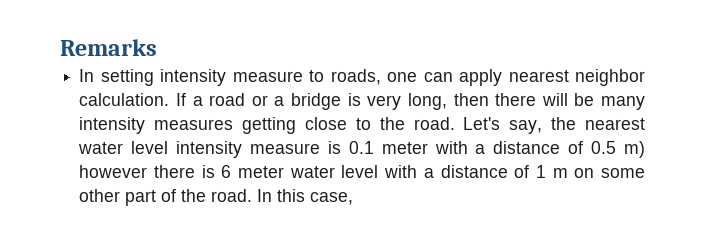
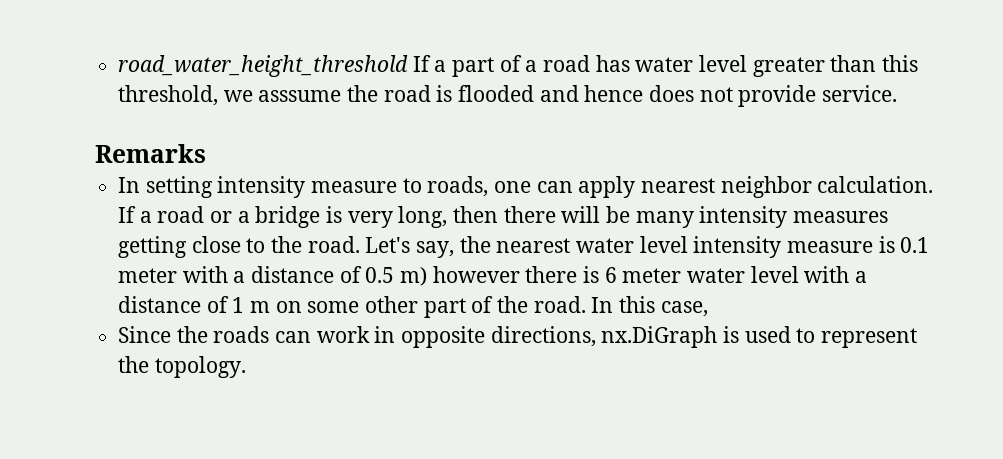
(60, 47) none -> [118,55,919,77] [118,85,898,107] road_water_height_threshold If a part of a road has water level greater than this threshold, we asssume the road is flooded and hence does not provide service. //
(354, 198) none -> [118,326,918,348] [118,356,246,378] // Since the roads can work in opposite directions, nx.DiGraph is used to represent the topology.

